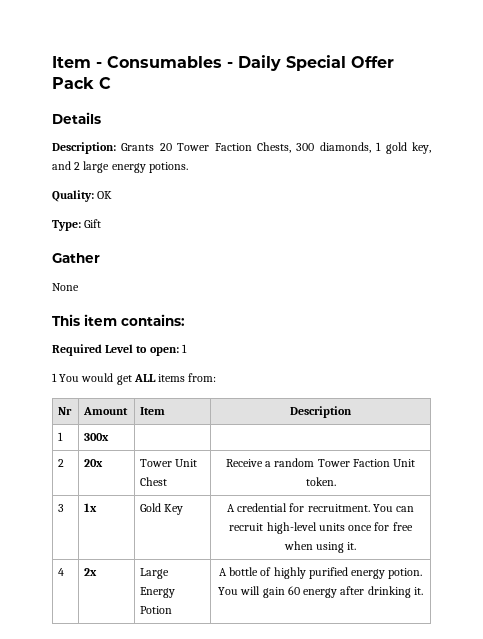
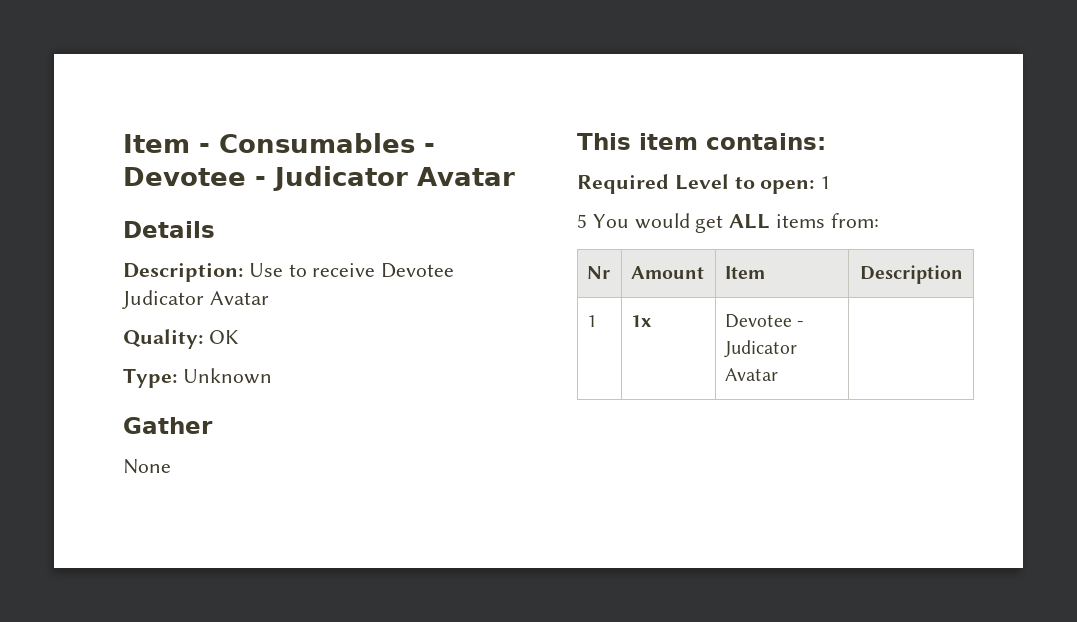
[238,55,394,71] [52,77,111,89] [52,112,101,124] [52,142,431,154] [52,161,188,173] Daily Special Offer Pack C // Details // Description: Grants 20 Tower Faction Chests, 300 diamonds, 1 gold key, and 2 large energy potions. -> [123,166,515,191] [123,221,215,238] [123,263,455,282] [122,290,269,309] Devotee - Judicator Avatar // Details // Description: Use to receive Devotee Judicator Avatar
[84,219,102,228] Gift -> [182,368,272,384] Unknown
[52,373,57,382] 1 -> [577,214,587,228] 5
[84,433,110,441] [58,459,65,467] [84,459,104,467] [140,459,198,467] [140,477,168,486] [225,458,416,467] [305,477,336,486] [58,504,65,512] [84,503,98,512] [140,503,184,515] [226,503,415,512] [229,522,413,534] [283,541,357,553] [58,568,65,576] [84,568,98,576] [140,568,170,579] [140,587,176,598] [140,606,173,614] [218,567,423,579] [218,586,423,598] 300x | | // 2 | 20x | Tower Unit Chest | Receive a random Tower Faction Unit token. // 3 | 1x | Gold Key | A credential for recruitment. You can recruit high-level units once for free when using it. // 4 | 2x | Large Energy Potion | A bottle of highly purified energy potion. You will gain 60 energy after drinking it. -> [631,315,653,327] [725,314,805,328] [724,340,798,358] [725,368,779,381] 1x | Devotee - Judicator Avatar |

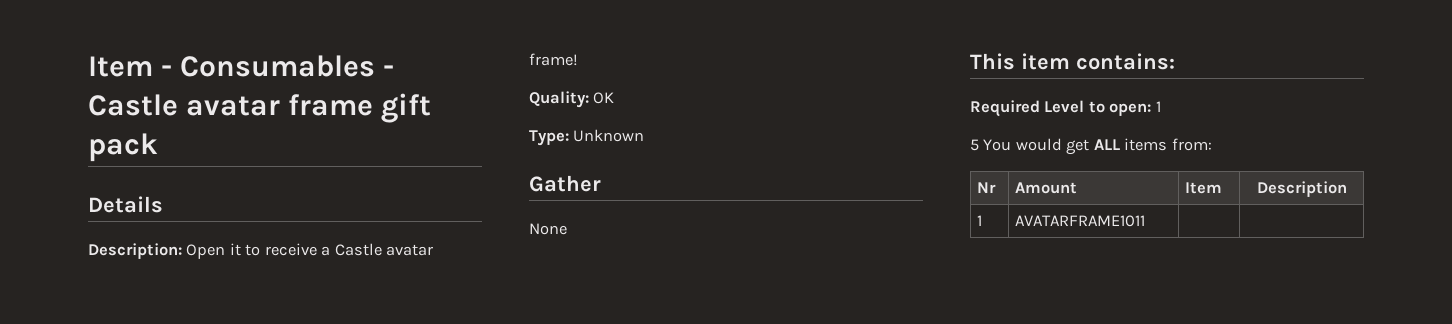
[123,166,515,191] [123,221,215,238] [123,263,455,282] [122,290,269,309] Devotee - Judicator Avatar // Details // Description: Use to receive Devotee Judicator Avatar -> [88,93,432,123] [88,133,158,162] [88,196,163,213] [88,243,434,259] [529,53,578,66] Castle avatar frame gift pack // Details // Description: Open it to receive a Castle avatar frame!
[631,315,653,327] [725,314,805,328] [724,340,798,358] [725,368,779,381] 1x | Devotee - Judicator Avatar -> [1014,215,1145,227] AVATARFRAME1011 |

